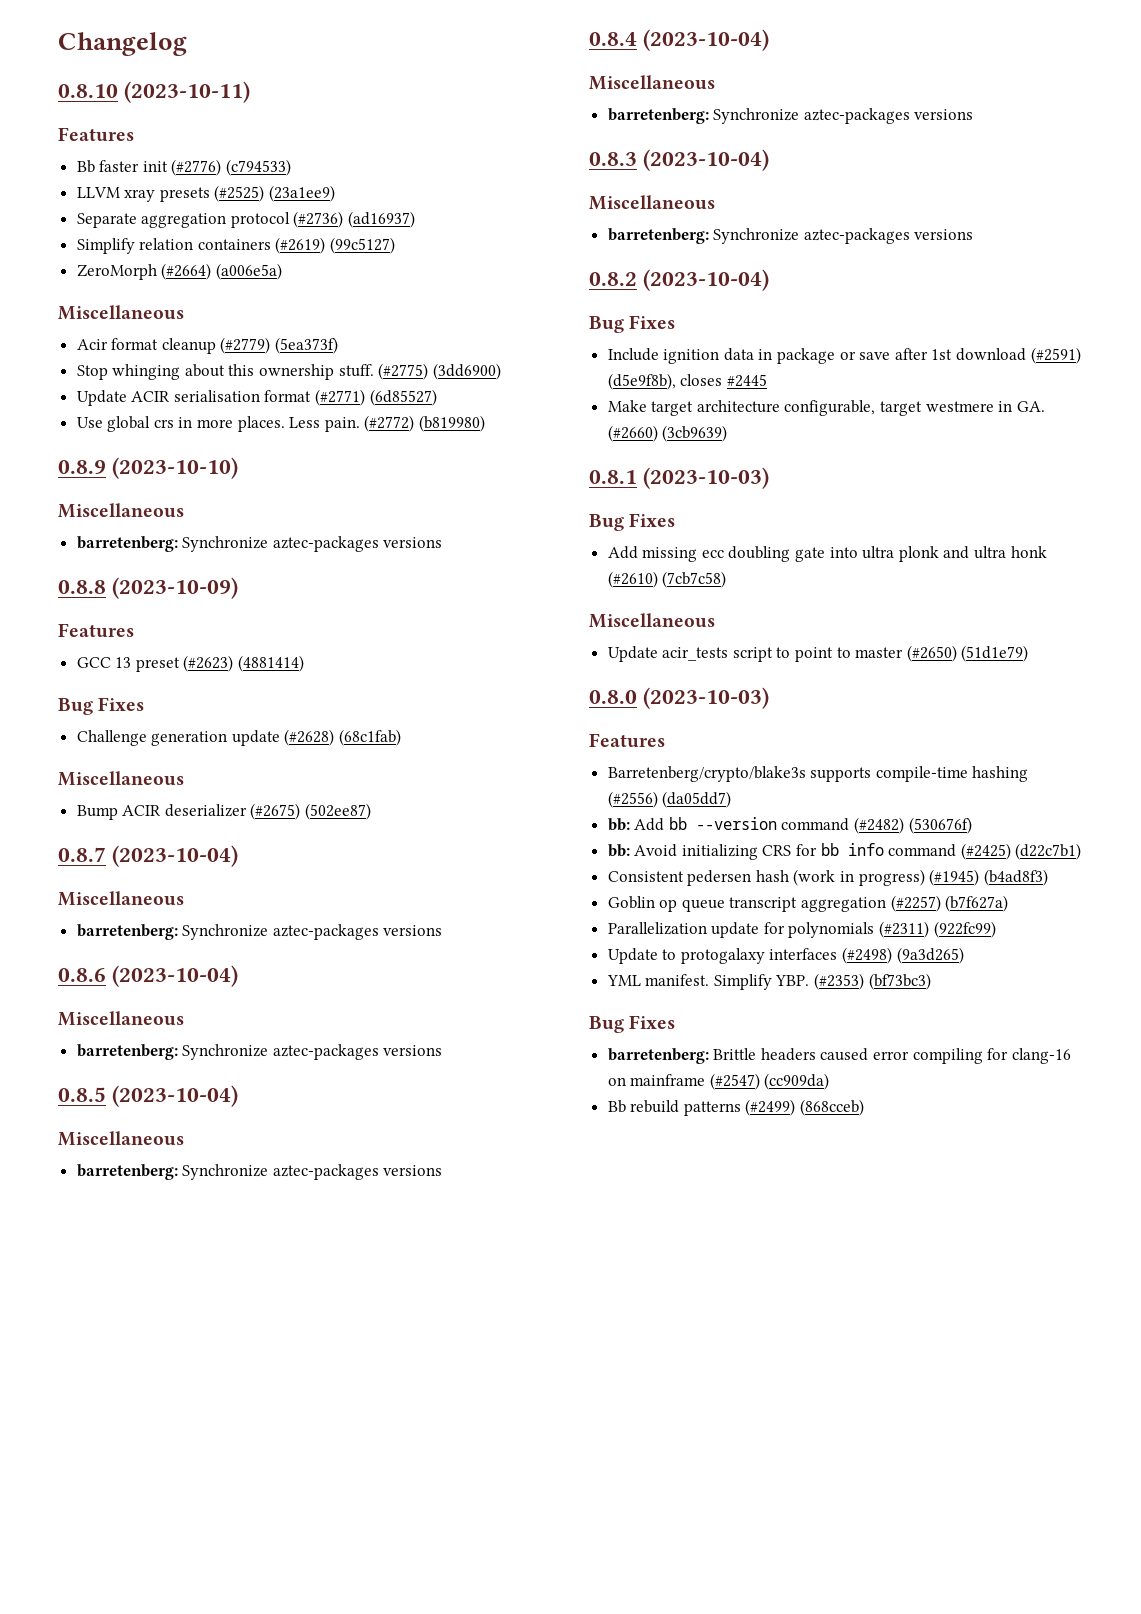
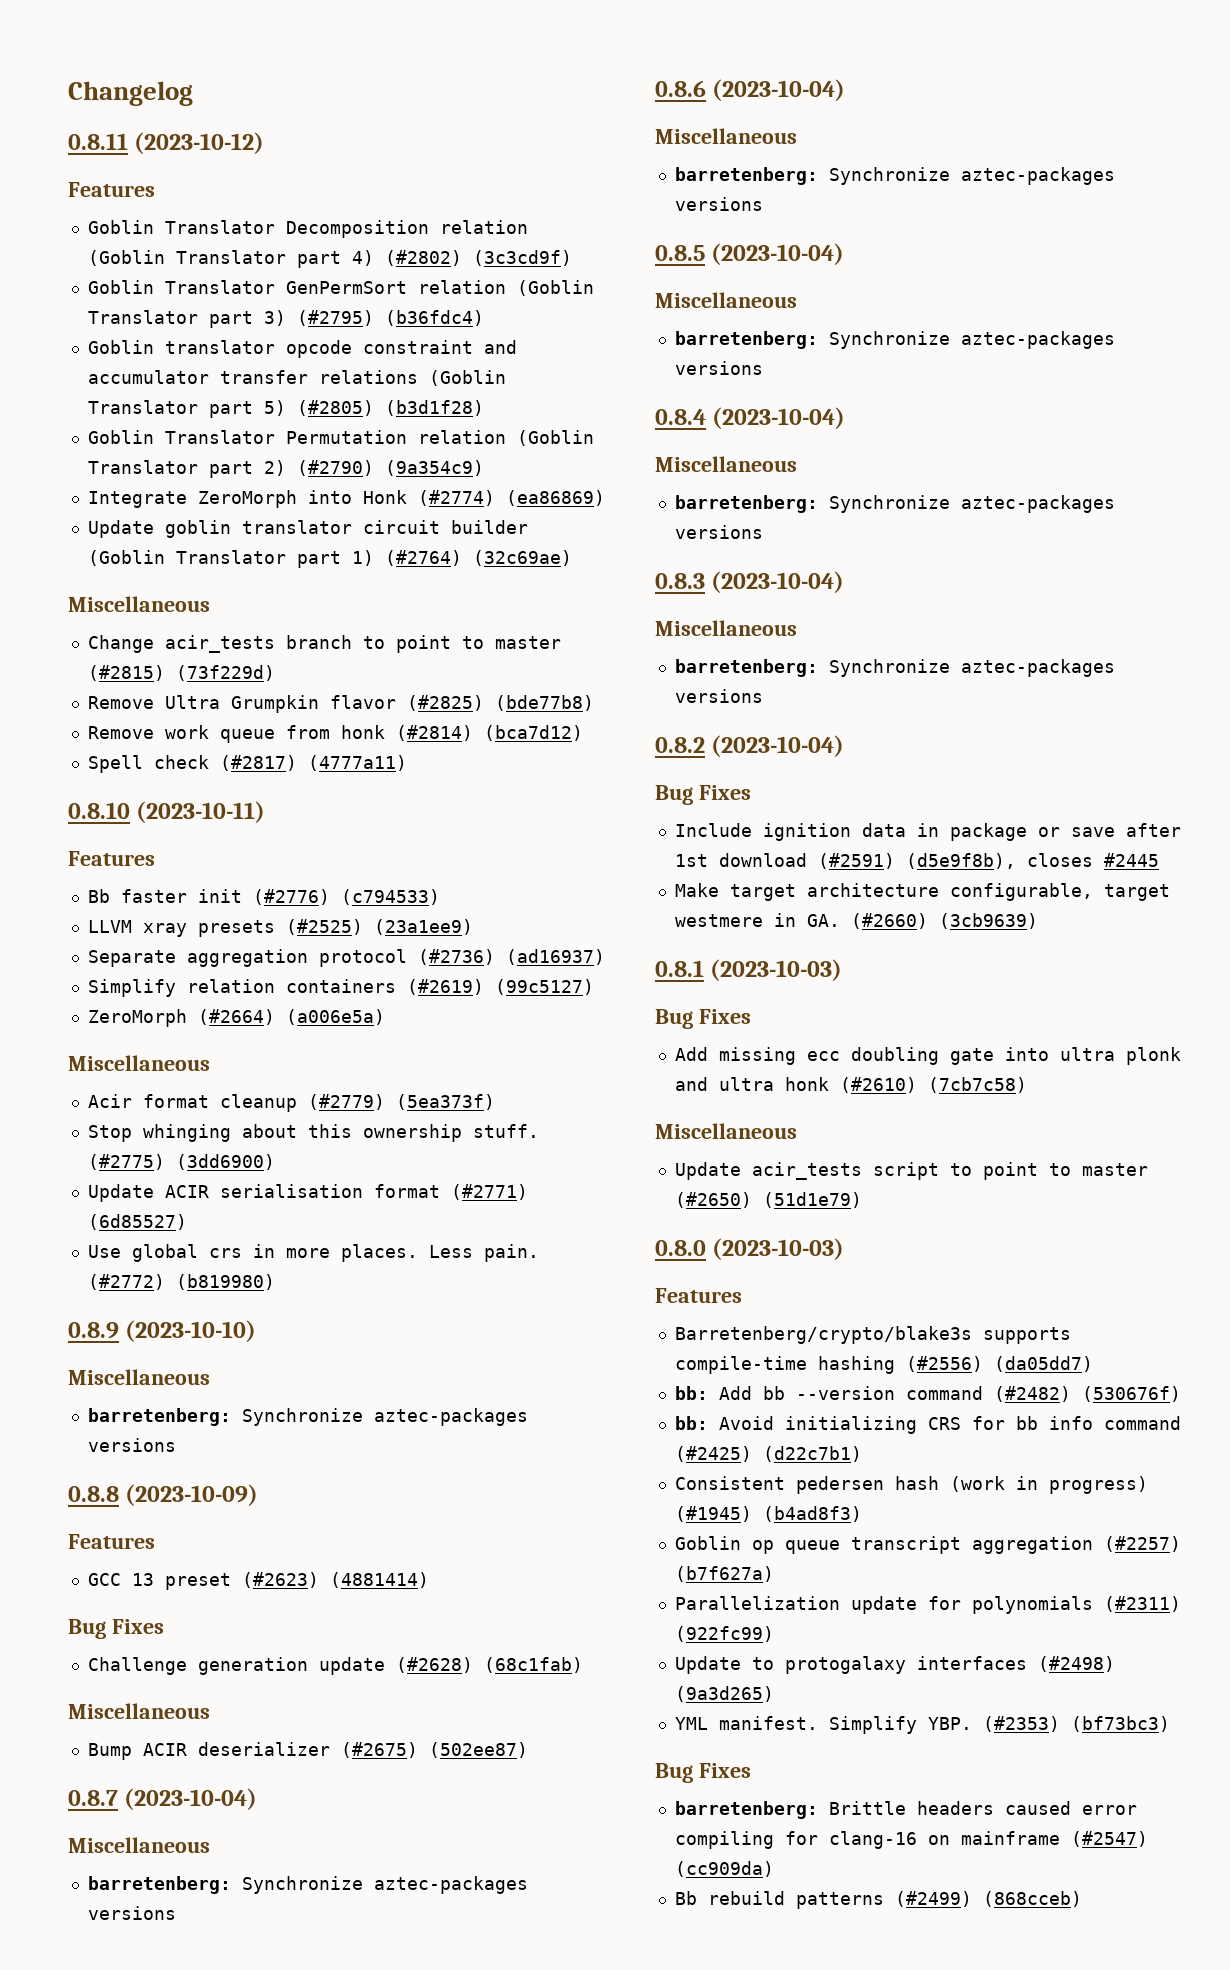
(187, 44) none -> [68,132,265,154] [68,182,155,197] [87,220,528,238] [87,250,572,268] [87,280,594,296] [87,310,484,328] [87,340,517,358] [87,370,506,386] [87,400,484,418] [87,430,594,446] [87,460,484,478] [87,490,605,508] [87,520,528,538] [87,550,572,568] [68,596,210,612] [87,635,561,653] [87,665,275,681] [87,695,594,713] [87,725,583,743] [87,755,407,773] // 0.8.11 (2023-10-12) // Features // Goblin Translator Decomposition relation (Goblin Translator part 4) (#2802) (3c3cd9f) // Goblin Translator GenPermSort relation (Goblin Translator part 3) (#2795) (b36fdc4) // Goblin translator opcode constraint and accumulator transfer relations (Goblin Translator part 5) (#2805) (b3d1f28) // Goblin Translator Permutation relation (Goblin Translator part 2) (#2790) (9a354c9) // Integrate ZeroMorph into Honk (#2774) (ea86869) // Update goblin translator circuit builder (Goblin Translator part 1) (#2764) (32c69ae) // Miscellaneous // Change acir_tests branch to point to master (#2815) (73f229d) // Remove Ultra Grumpkin flavor (#2825) (bde77b8) // Remove work queue from honk (#2814) (bca7d12) // Spell check (#2817) (4777a11)

